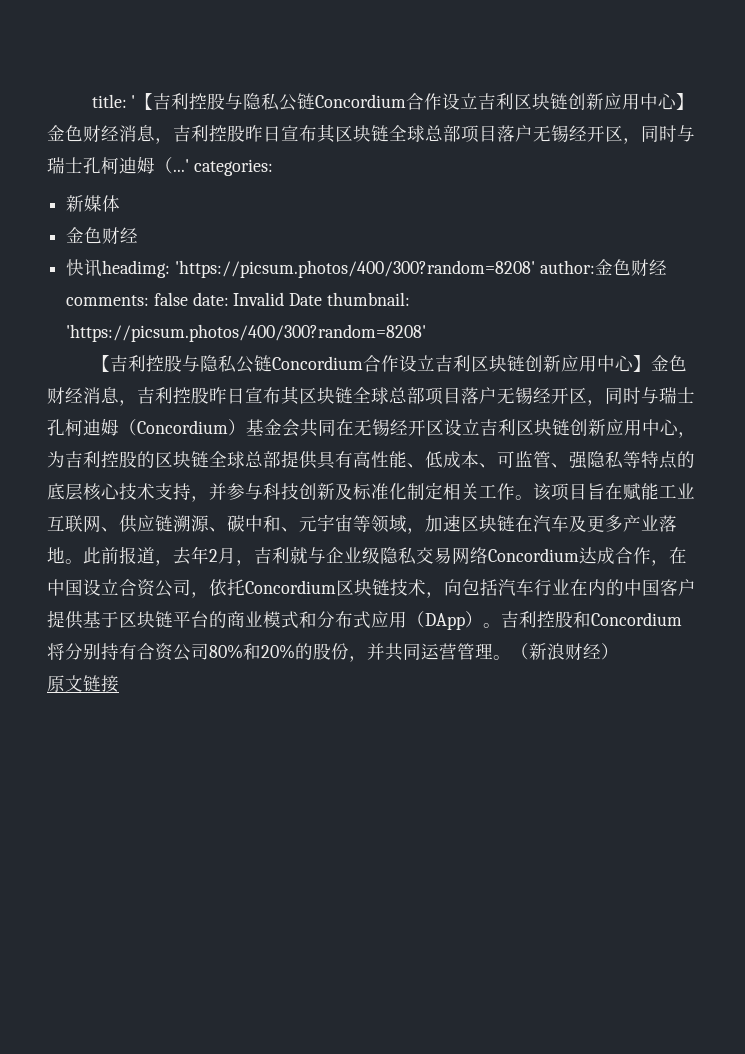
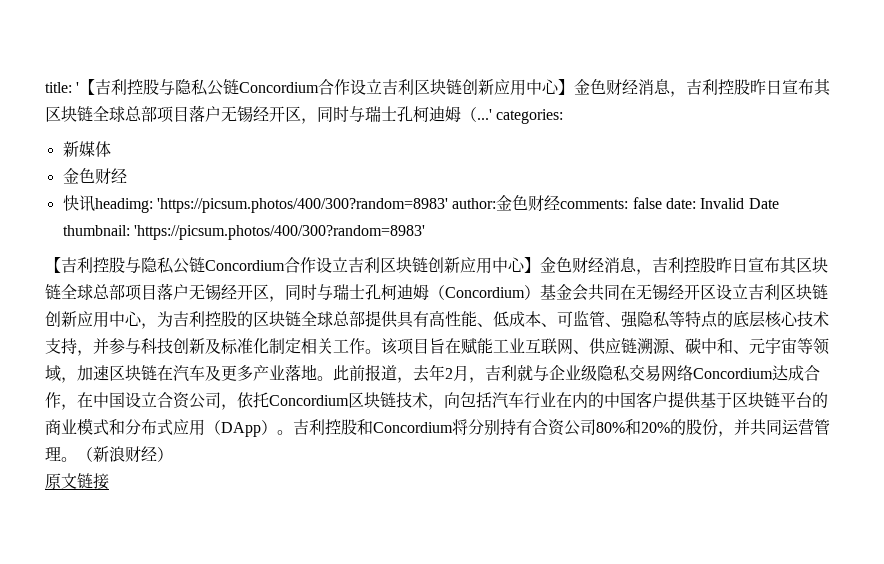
[174,260,535,278] 'https://picsum.photos/400/300?random=8208' -> [156,198,448,213] 'https://picsum.photos/400/300?random=8983'
[66,324,427,342] 'https://picsum.photos/400/300?random=8208' -> [133,225,425,240] 'https://picsum.photos/400/300?random=8983'

